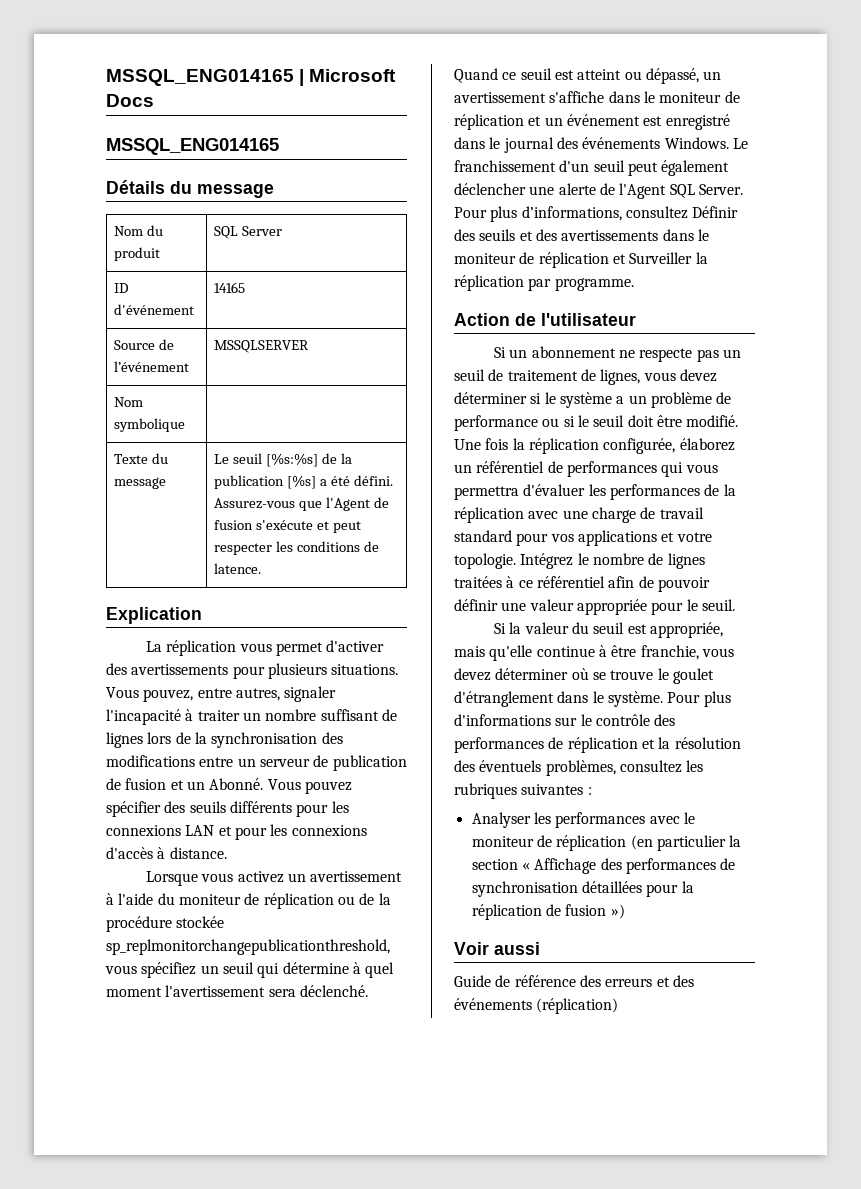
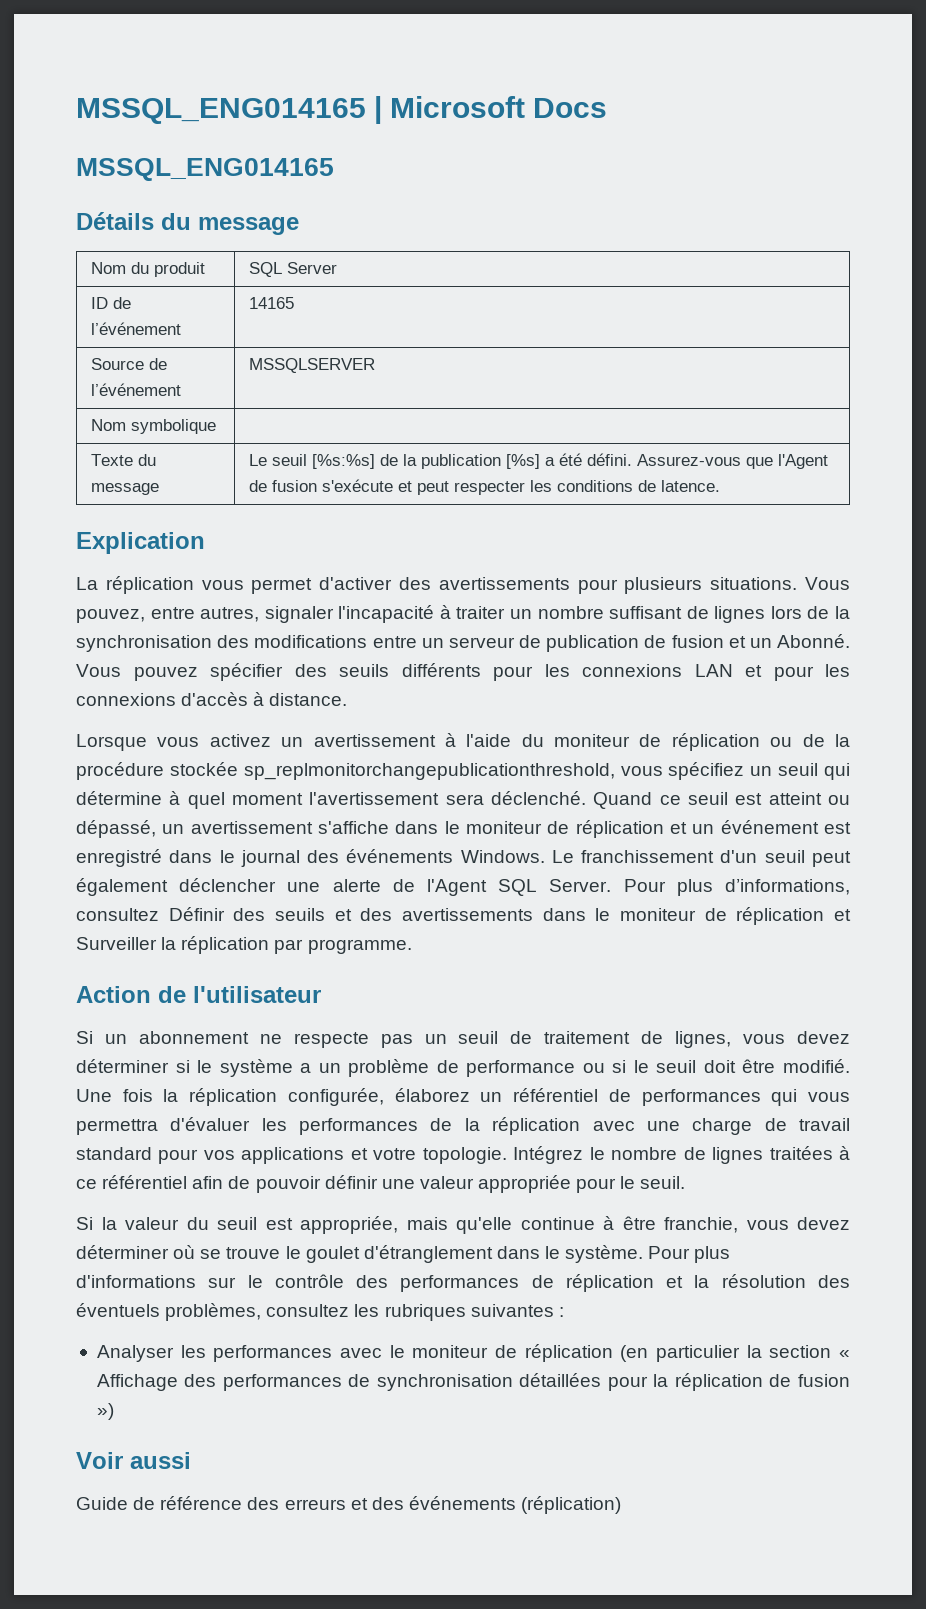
[113,304,194,315] d'événement -> [112,297,131,309] [90,322,181,335] de l’événement

